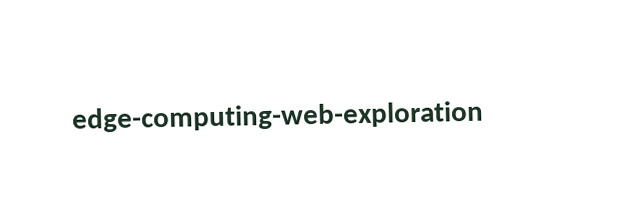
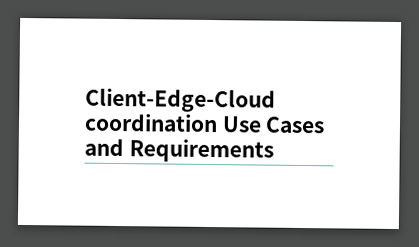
[71,100,484,133] edge-computing-web-exploration -> [85,87,276,113] [84,112,326,134] [84,138,274,163] Client-Edge-Cloud coordination Use Cases and Requirements

